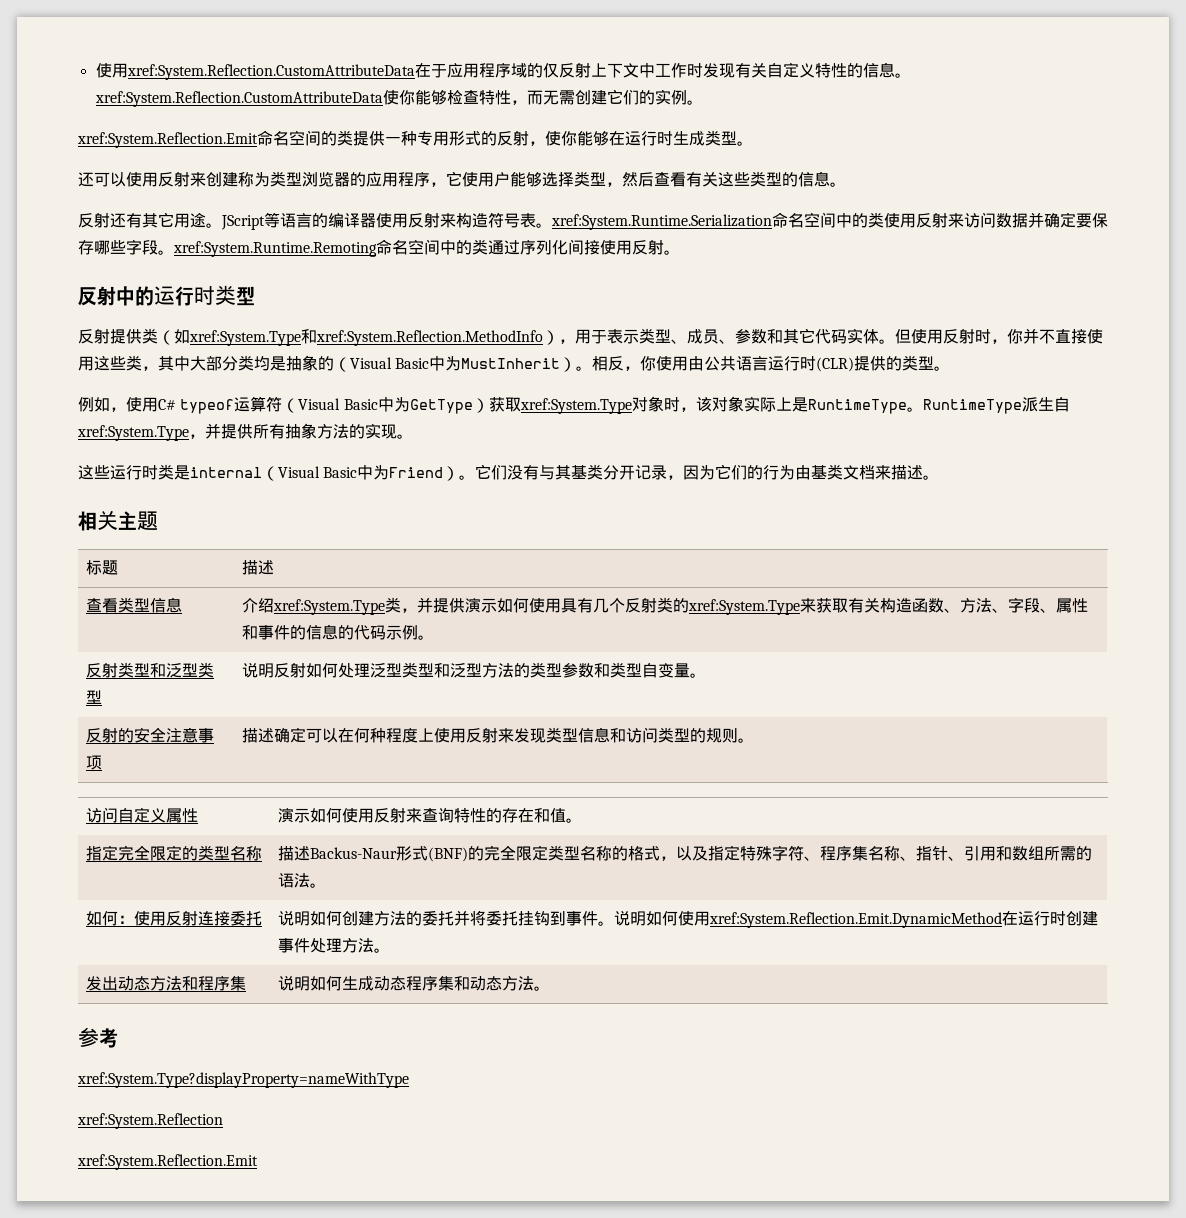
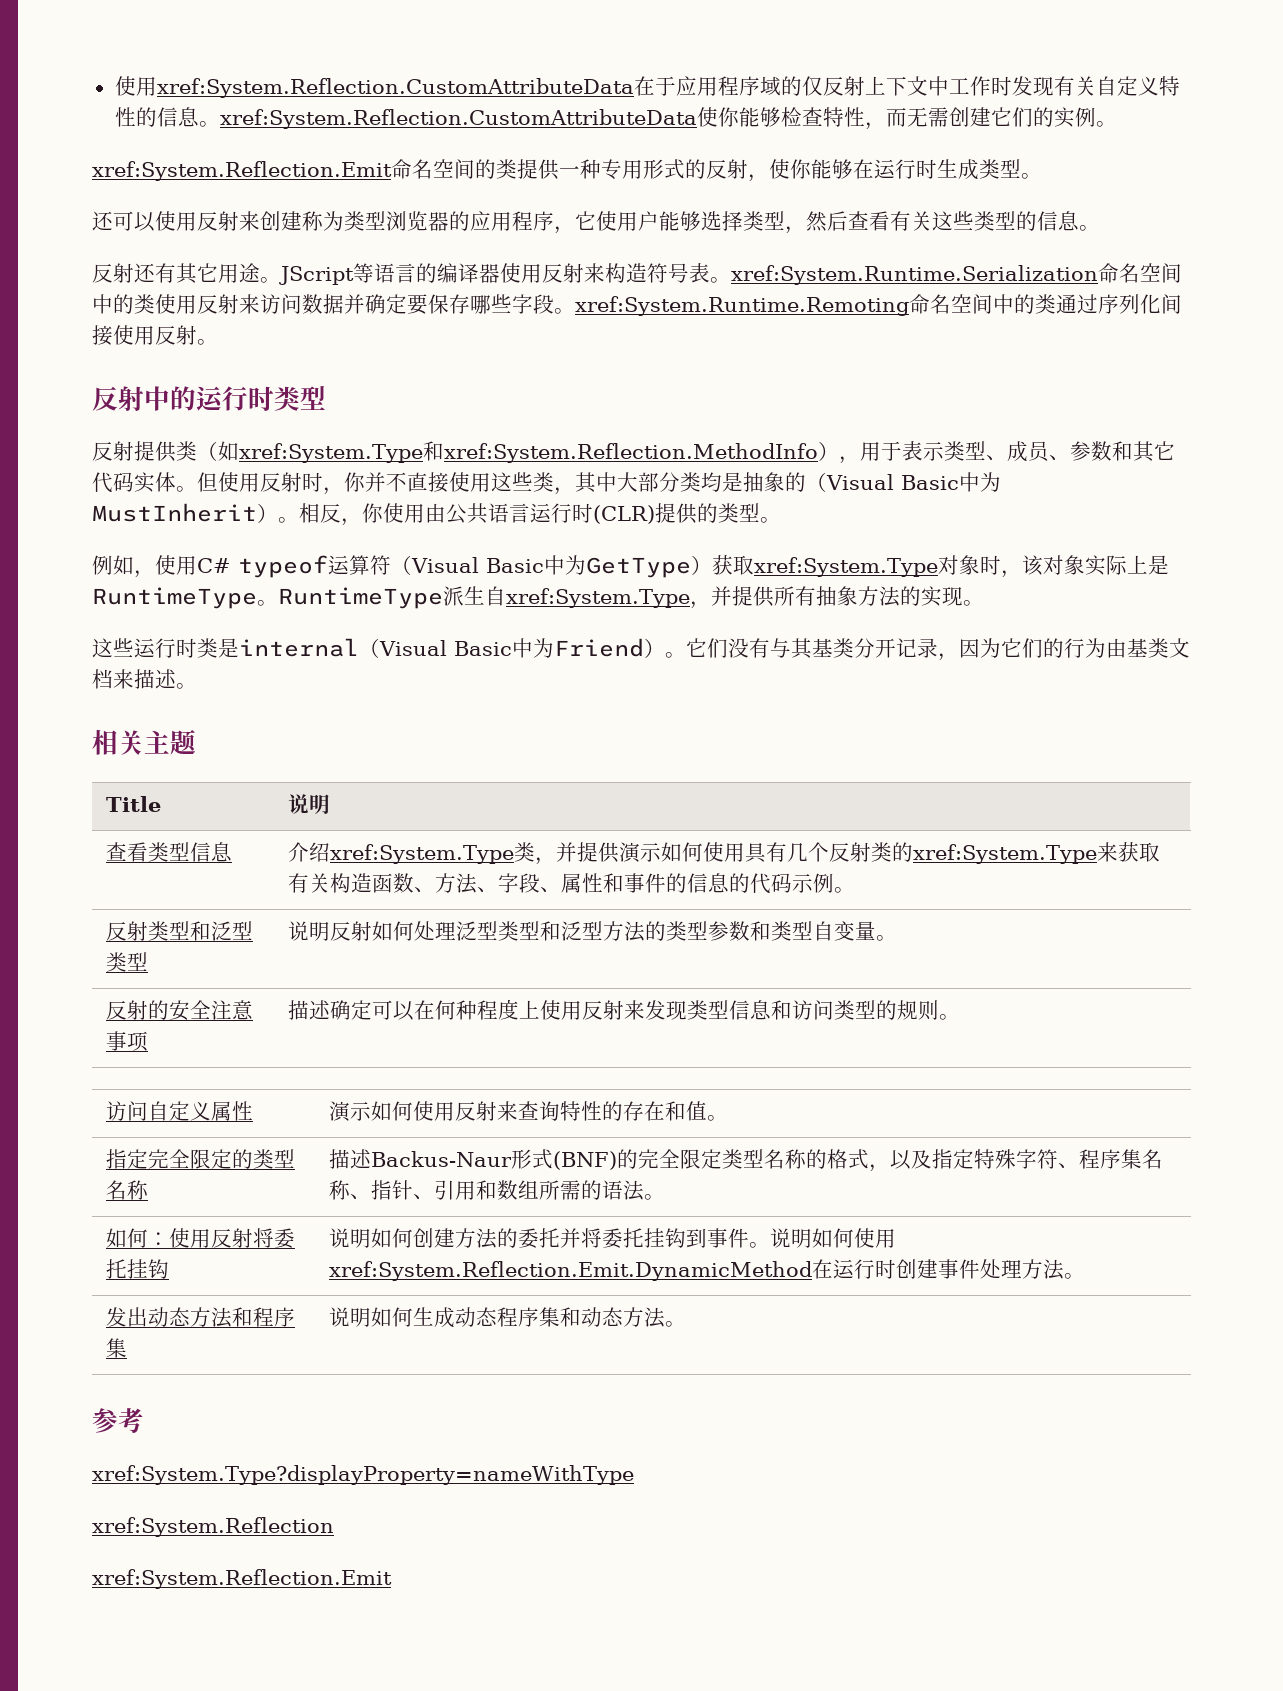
[85,560,118,575] [241,560,274,575] 标题 | 描述 -> [105,796,161,812] [287,794,330,814] Title | 说明
[197,911,262,926] 连接委托 -> [252,1228,295,1249] [105,1259,169,1279] 将委托挂钩

